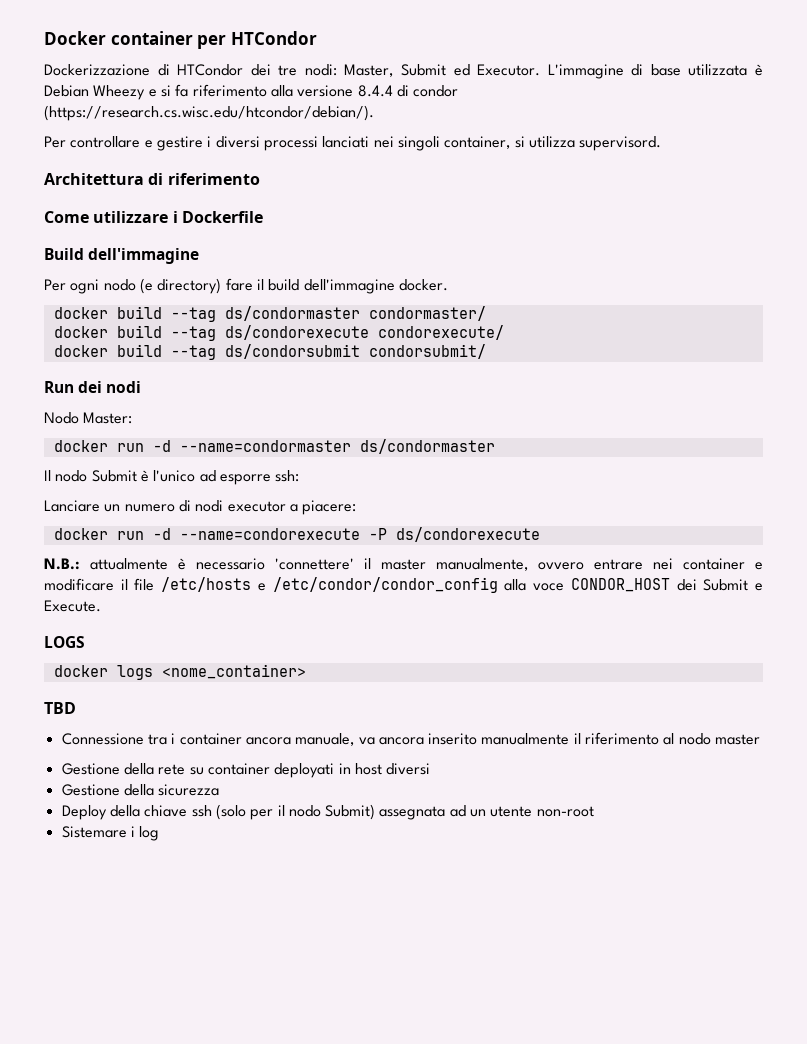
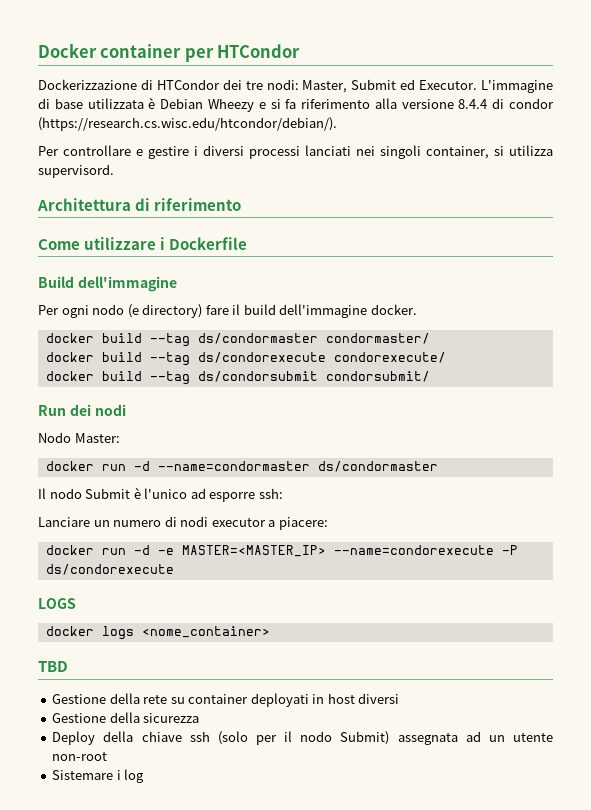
(171, 534) none -> [157,545,326,557] -e MASTER=<MASTER_IP>
[44,558,763,571] [44,577,764,593] [44,600,101,612] // N.B.: attualmente è necessario 'connettere' il master manualmente, ovvero entrare nei container e modificare il file /etc/hosts e /etc/condor/condor_config alla voce CONDOR_HOST dei Submit e Execute. -> (174, 569) none
[61,732,761,746] // Connessione tra i container ancora manuale, va ancora inserito manualmente il riferimento al nodo master -> (68, 666) none

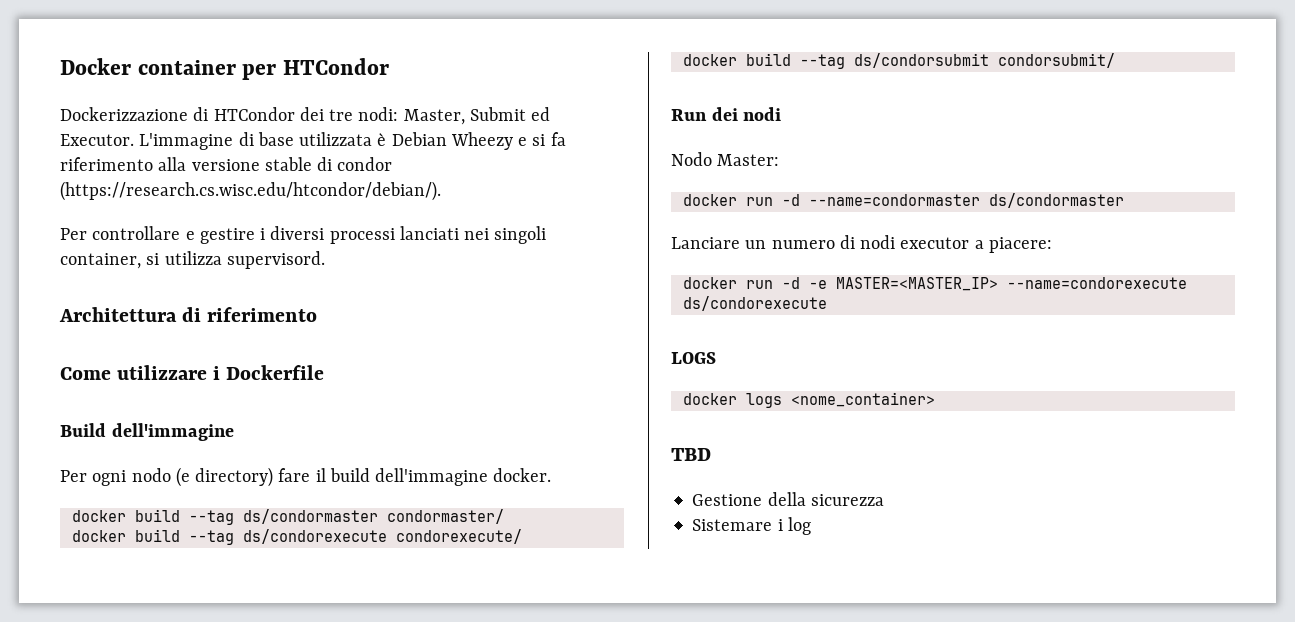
[458,99,488,109] 8.4.4 -> [264,157,312,171] stable
[38,487,283,502] // Il nodo Submit è l'unico ad esporre ssh: -> (1124, 200) none
[501,545,518,555] -P -> (1187, 283) none
[143,693,400,707] [52,712,200,723] [52,731,553,745] [52,752,108,761] rete su container deployati in host diversi // Gestione della sicurezza // Deploy della chiave ssh (solo per il nodo Submit) assegnata ad un utente non-root -> [810,494,884,506] sicurezza

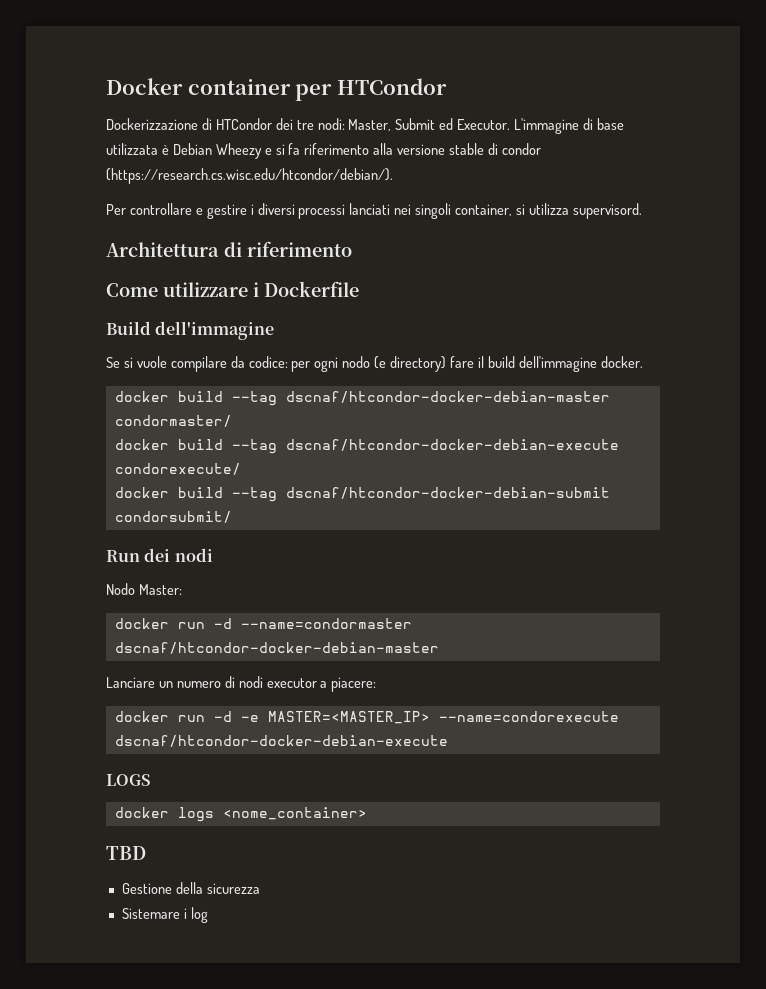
[60,470,87,482] Per -> [106,356,311,372] Se si vuole compilare da codice: per
[242,509,378,524] ds/condormaster -> [285,391,610,403] dscnaf/htcondor-docker-debian-master
[242,529,387,544] ds/condorexecute -> [285,439,619,451] dscnaf/htcondor-docker-debian-execute
[853,53,989,68] ds/condorsubmit -> [285,487,610,499] dscnaf/htcondor-docker-debian-submit
[988,193,1124,208] ds/condormaster -> [114,642,439,654] dscnaf/htcondor-docker-debian-master
[682,296,827,311] ds/condorexecute -> [114,735,448,747] dscnaf/htcondor-docker-debian-execute

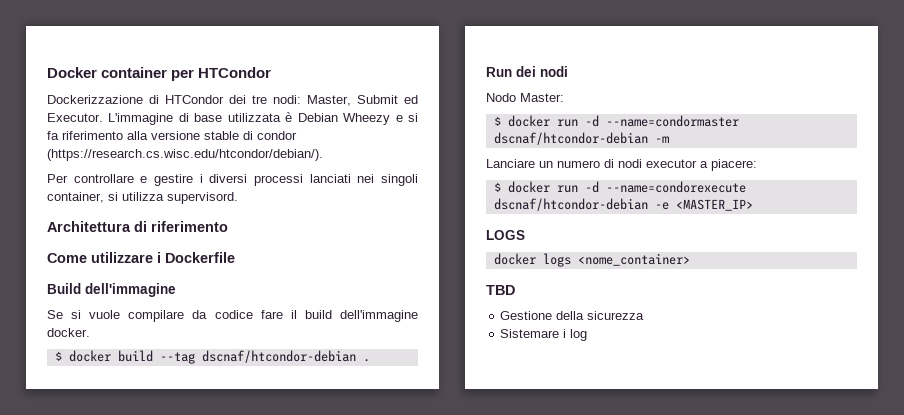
[248,356,447,372] codice: per ogni nodo (e directory) -> [214,310,253,319] codice
[114,391,610,406] [114,415,232,427] [114,439,619,454] [114,463,241,475] [114,487,610,502] [114,511,232,523] docker build --tag dscnaf/htcondor-docker-debian-master condormaster/ // docker build --tag dscnaf/htcondor-docker-debian-execute condorexecute/ // docker build --tag dscnaf/htcondor-docker-debian-submit condorsubmit/ -> [54,350,370,364] $ docker build --tag dscnaf/htcondor-debian .
(182, 589) none -> [493,116,501,126] $
[114,642,439,654] dscnaf/htcondor-docker-debian-master -> [493,132,669,145] dscnaf/htcondor-debian -m
[114,711,619,724] [114,735,448,747] docker run -d -e MASTER=<MASTER_IP> --name=condorexecute dscnaf/htcondor-docker-debian-execute -> [493,181,746,193] [493,198,753,211] $ docker run -d --name=condorexecute dscnaf/htcondor-debian -e <MASTER_IP>

